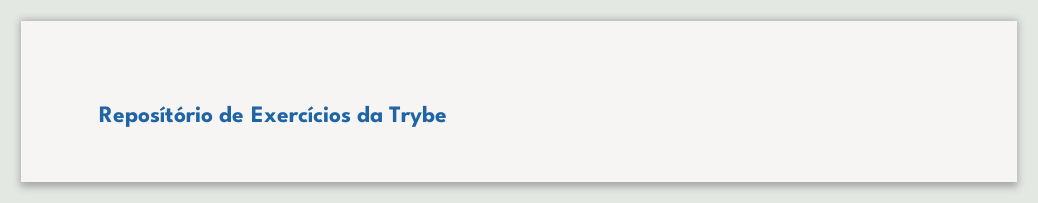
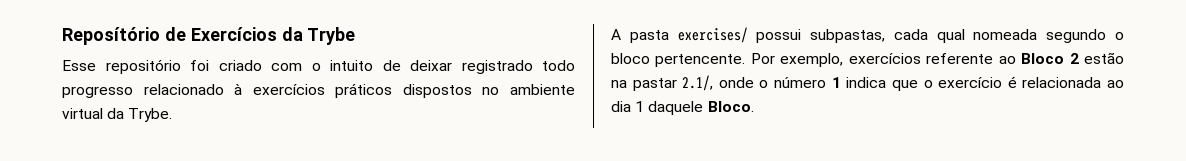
(448, 116) none -> [62,59,575,74] [62,83,575,98] [62,108,173,122] [611,27,1124,43] [611,52,1124,67] [611,75,1124,91] [611,101,754,115] // Esse repositório foi criado com o intuito de deixar registrado todo progresso relacionado à exercícios práticos dispostos no ambiente virtual da Trybe. // A pasta exercises/ possui subpastas, cada qual nomeada segundo o bloco pertencente. Por exemplo, exercícios referente ao Bloco 2 estão na pastar 2.1/, onde o número 1 indica que o exercício é relacionada ao dia 1 daquele Bloco.

